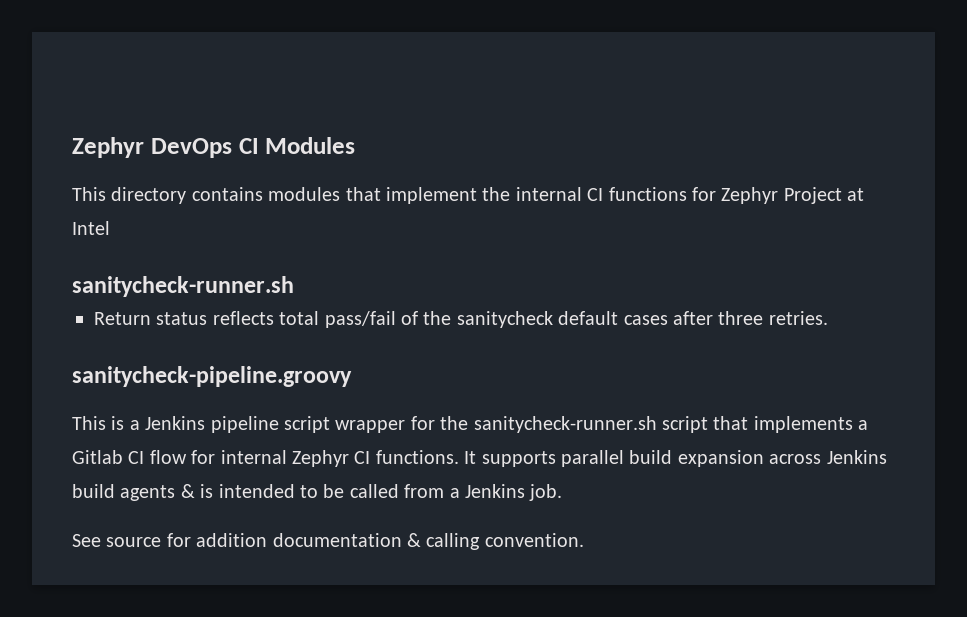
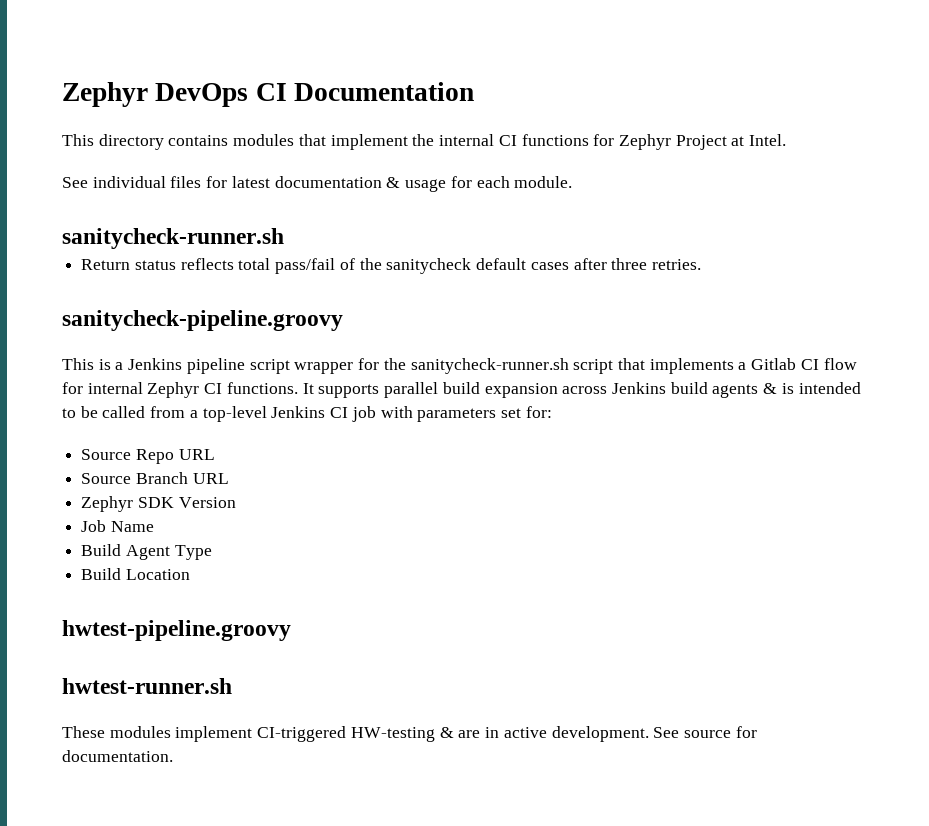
[265,137,356,154] Modules -> [294,82,475,101] Documentation
[72,221,110,235] Intel -> [749,134,787,146] [62,176,573,192] Intel. // See individual files for latest documentation & usage for each module.
[464,484,563,501] [72,533,584,550] Jenkins job. // See source for addition documentation & calling convention. -> [202,406,552,422] [81,449,215,464] [81,472,229,484] [81,496,236,512] [81,520,154,532] [81,544,212,560] [81,568,190,580] [62,620,291,641] [62,678,232,694] [62,726,757,742] [62,750,173,762] top-level Jenkins CI job with parameters set for: // Source Repo URL // Source Branch URL // Zephyr SDK Version // Job Name // Build Agent Type // Build Location // hwtest-pipeline.groovy // hwtest-runner.sh // These modules implement CI-triggered HW-testing & are in active development. See source for documentation.

